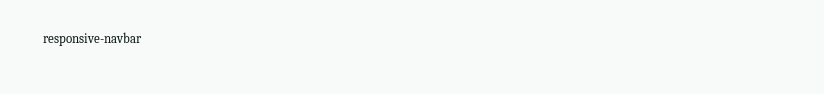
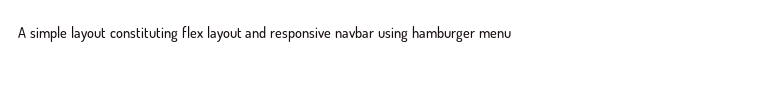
[43,32,142,46] responsive-navbar -> [18,26,512,42] A simple layout constituting flex layout and responsive navbar using hamburger menu

